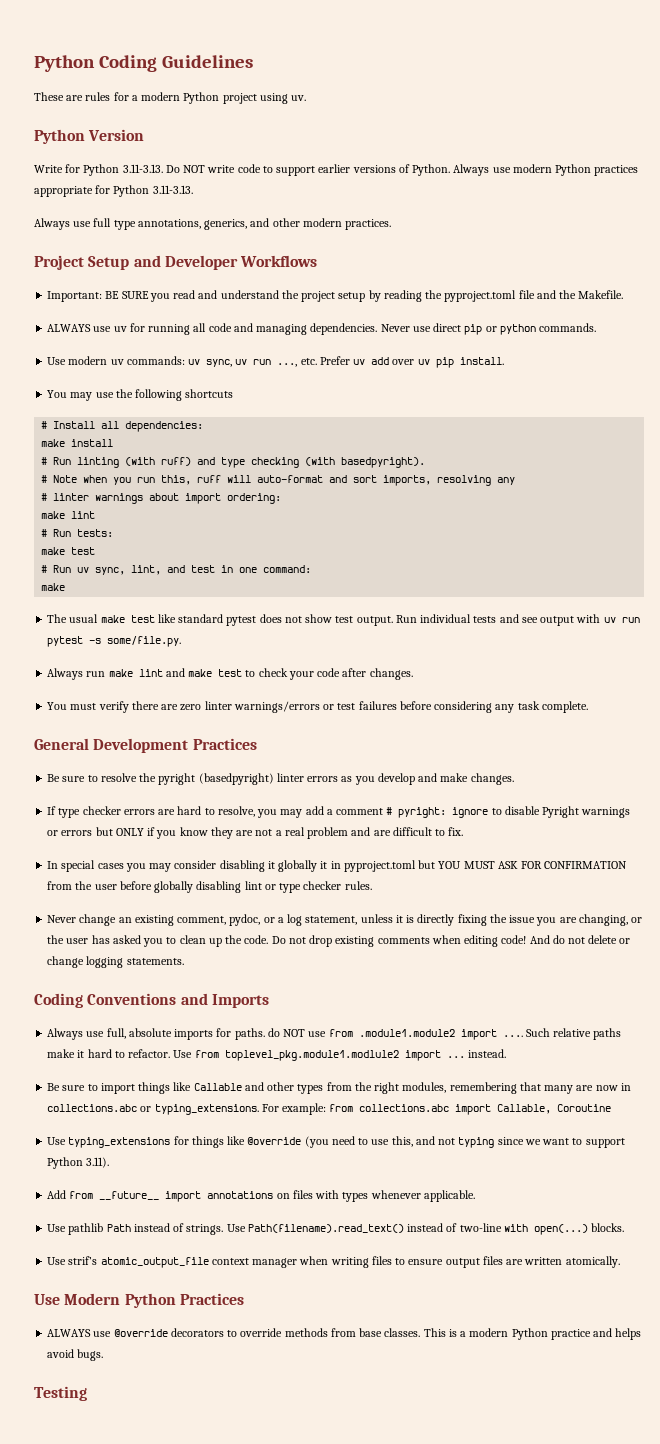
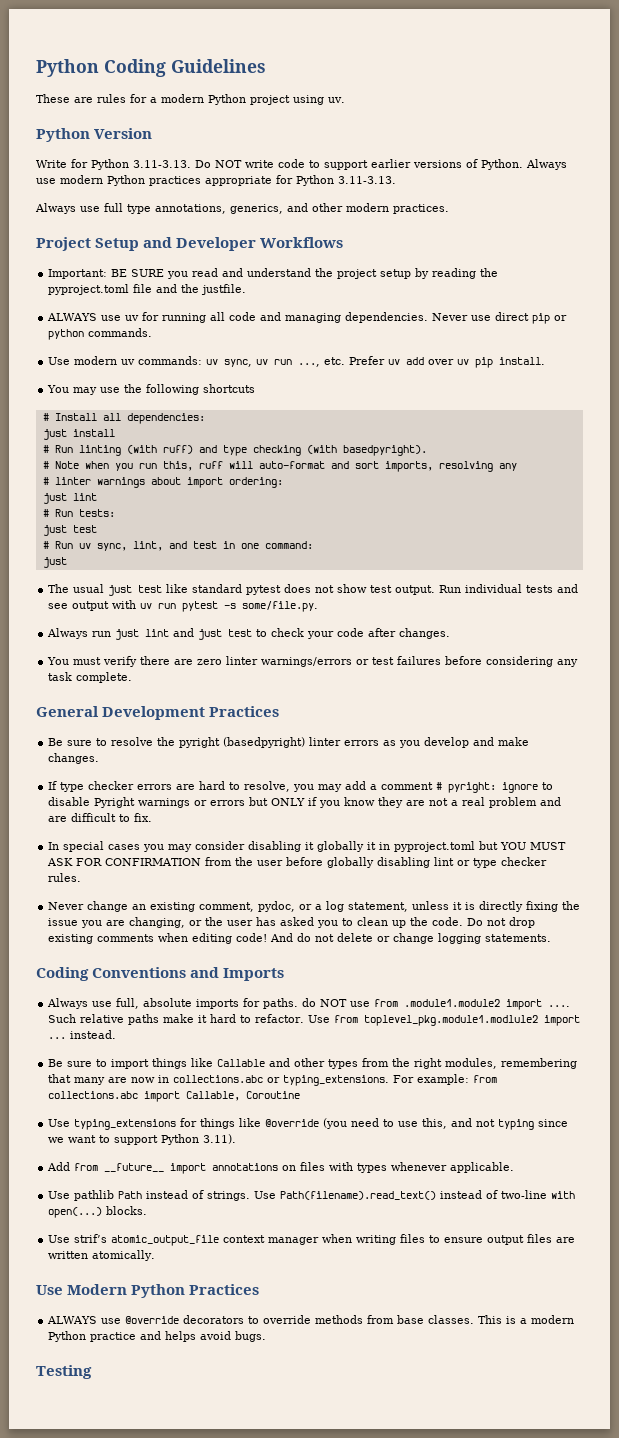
[578,290,624,299] Makefile. -> [201,284,247,295] justfile.
[41,439,66,447] make -> [42,429,67,440] just
[41,511,66,519] make -> [42,493,67,504] just
[41,547,66,555] make -> [42,525,67,536] just
[41,583,66,591] make -> [42,557,67,568] just
[100,615,125,623] make -> [108,585,133,596] just
[108,669,133,677] make -> [115,629,140,640] just
[188,669,213,677] make -> [198,629,223,640] just

